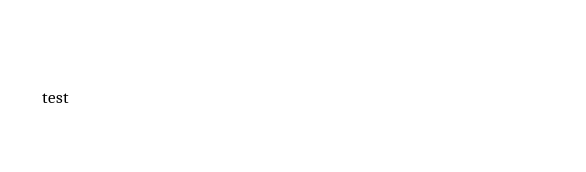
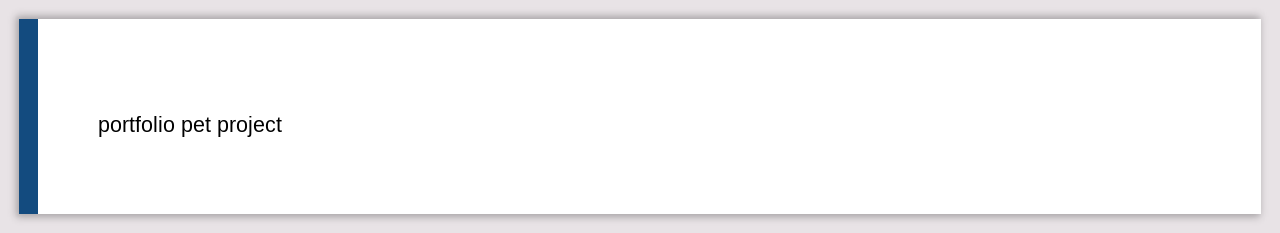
[42,93,69,103] test -> [98,116,282,137] portfolio pet project

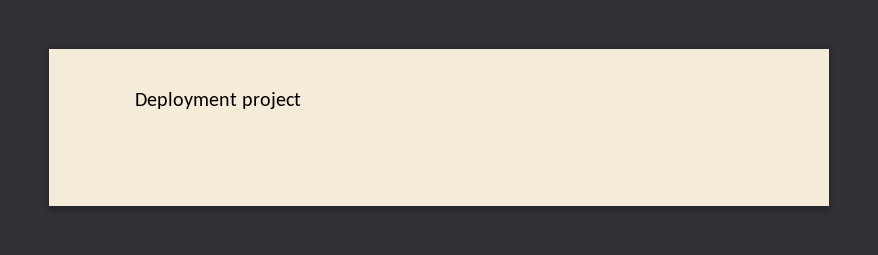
[98,116,211,137] portfolio pet -> [135,92,237,109] Deployment

